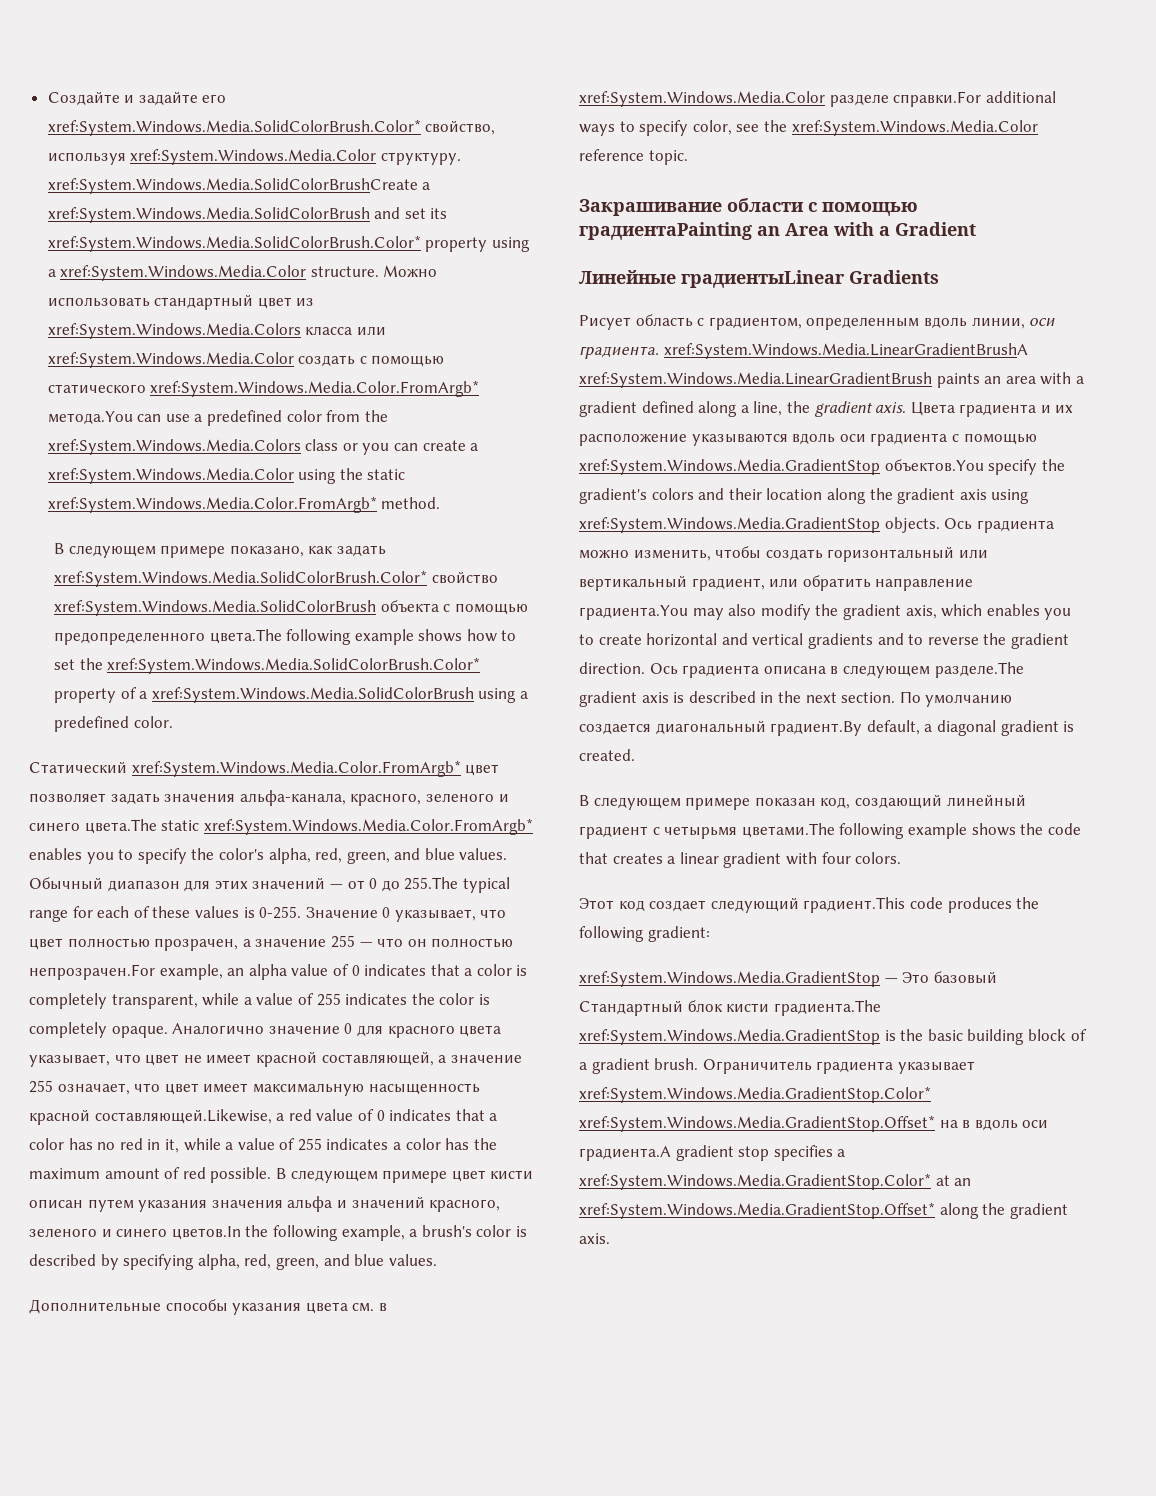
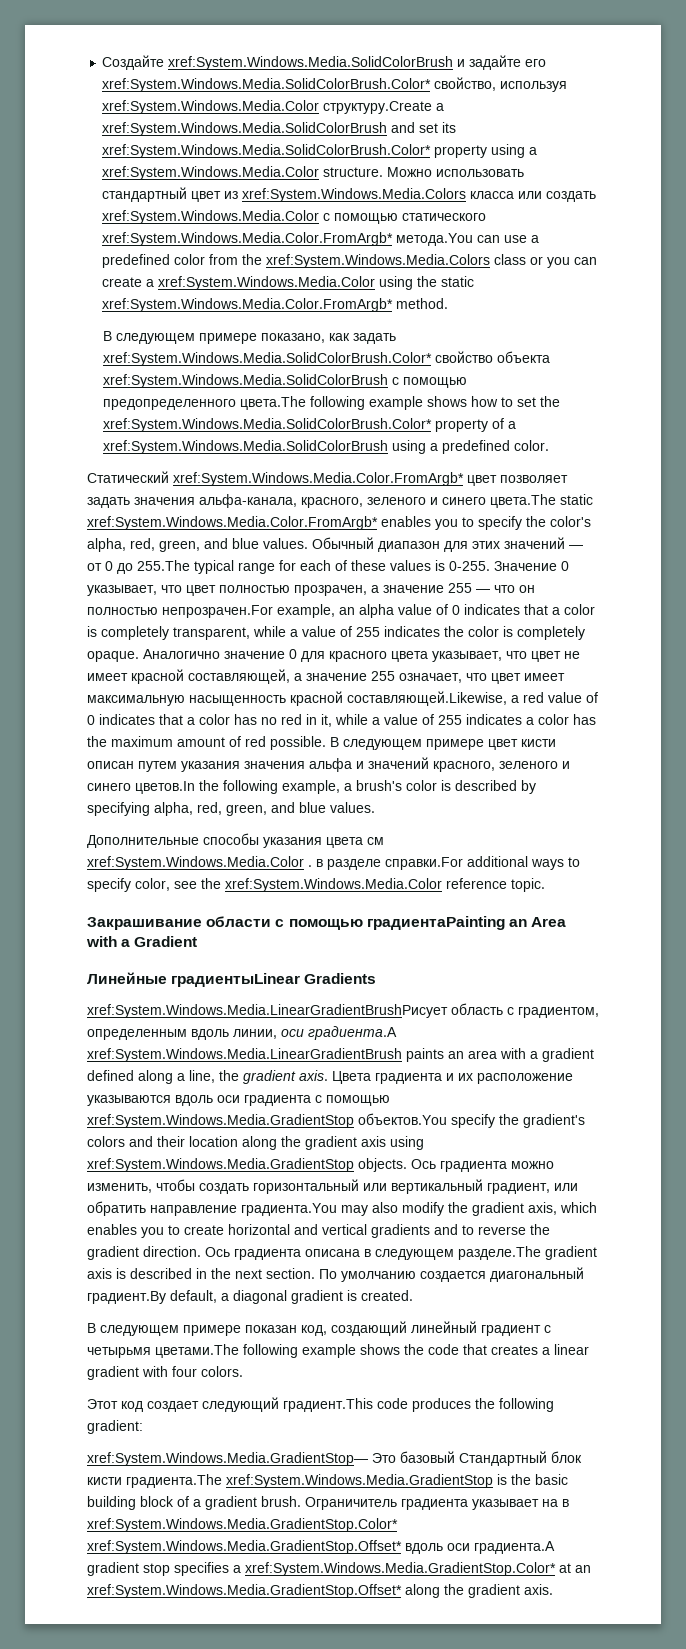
(120, 98) none -> [168,56,454,70] xref:System.Windows.Media.SolidColorBrush
[380,152,461,165] [47,178,418,194] структуру. xref:System.Windows.Media.SolidColorBrushCreate -> [323,101,433,114] структуру.Create
[47,352,356,368] xref:System.Windows.Media.Color создать -> [546,191,597,202] [102,210,320,224] создать xref:System.Windows.Media.Color
[53,600,439,616] xref:System.Windows.Media.SolidColorBrush объекта -> [497,351,551,363] [103,374,389,388] объекта xref:System.Windows.Media.SolidColorBrush
[352,1302,387,1312] [579,91,825,107] см. в xref:System.Windows.Media.Color -> [367,837,384,845] [87,856,323,870] см xref:System.Windows.Media.Color . в
[579,315,631,330] Рисует -> [87,1004,448,1018] xref:System.Windows.Media.LinearGradientBrushРисует
[579,343,1028,359] градиента. xref:System.Windows.Media.LinearGradientBrushA -> [308,1026,397,1040] градиента.A
[579,971,898,987] xref:System.Windows.Media.GradientStop — -> [87,1452,368,1466] xref:System.Windows.Media.GradientStop—
[579,1086,931,1103] [579,1115,971,1132] xref:System.Windows.Media.GradientStop.Color* xref:System.Windows.Media.GradientStop.Offset* на в -> [542,1499,569,1507] [87,1518,398,1532] [87,1540,402,1554] на в xref:System.Windows.Media.GradientStop.Color* xref:System.Windows.Media.GradientStop.Offset*

